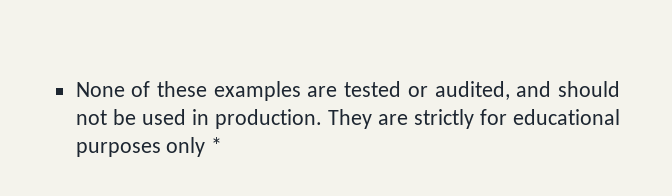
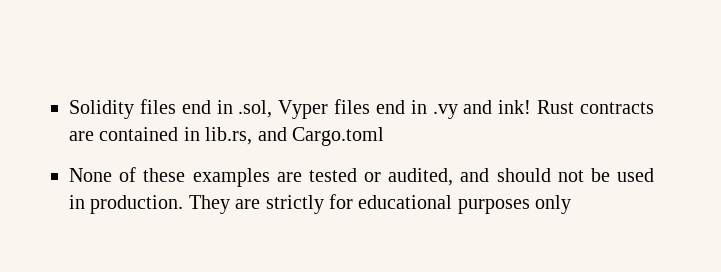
(75, 89) none -> [69,99,654,119] [69,127,384,146] Solidity files end in .sol, Vyper files end in .vy and ink! Rust contracts are contained in lib.rs, and Cargo.toml //
[211,137,223,153] * -> (572, 204) none

